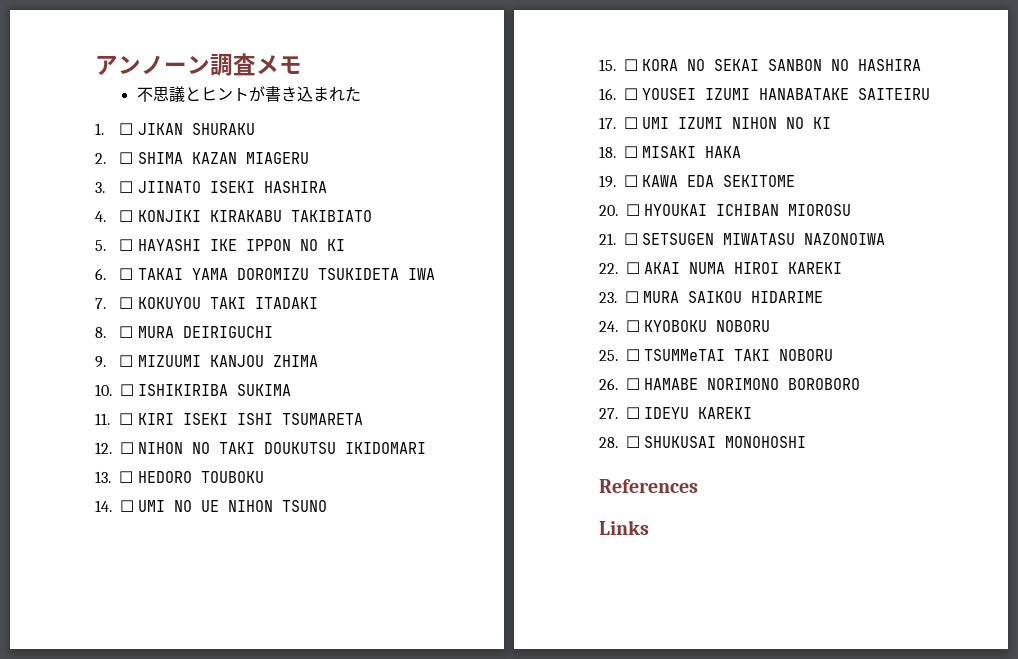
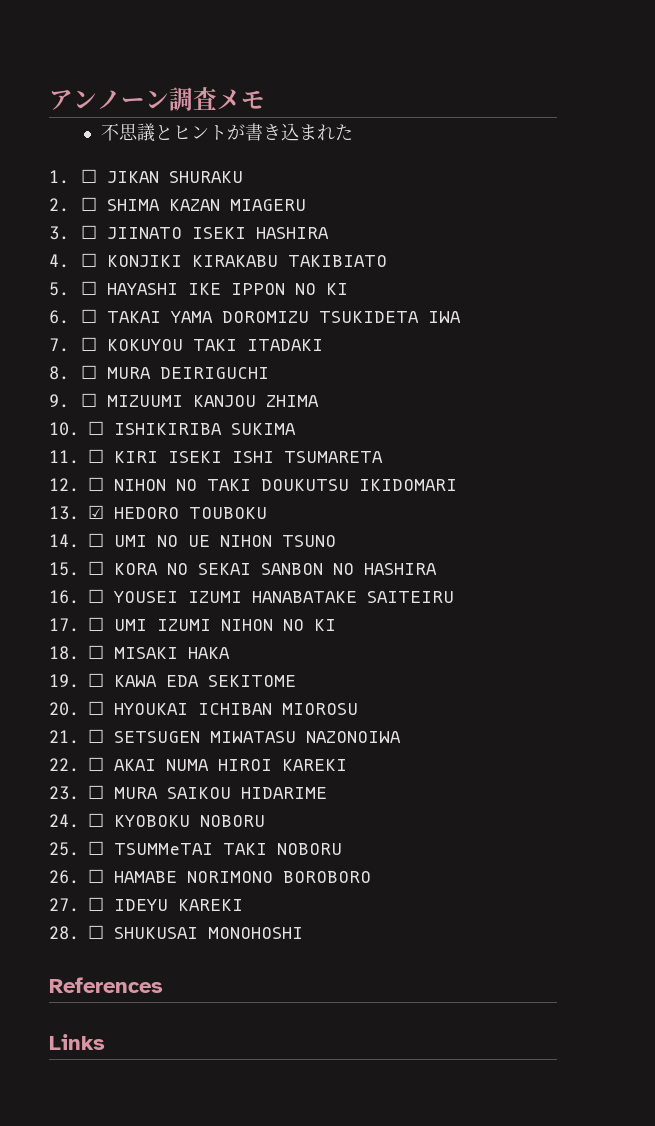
[119,471,134,483] ☐ -> [88,505,104,519] ☑

